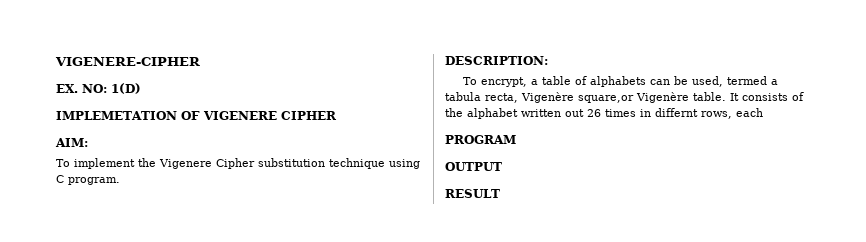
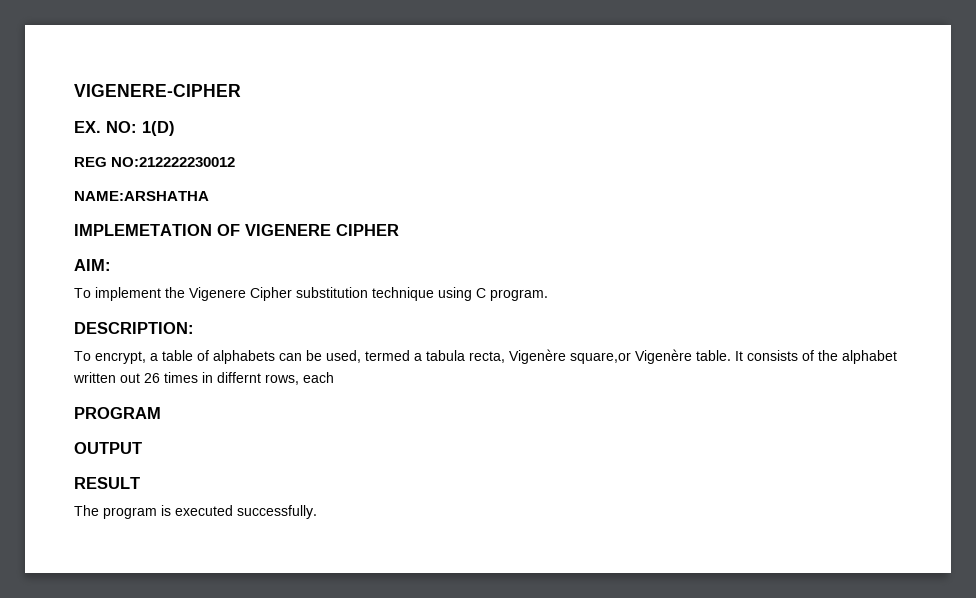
(141, 88) none -> [74,157,236,167] [74,191,209,201] // REG NO:212222230012 // NAME:ARSHATHA
(500, 193) none -> [74,505,317,519] // The program is executed successfully.

